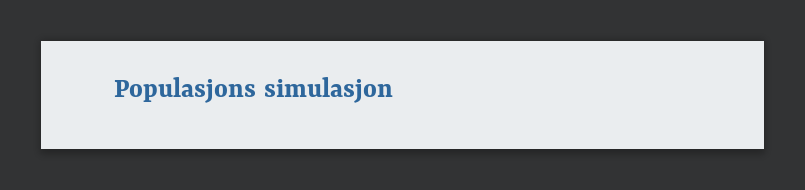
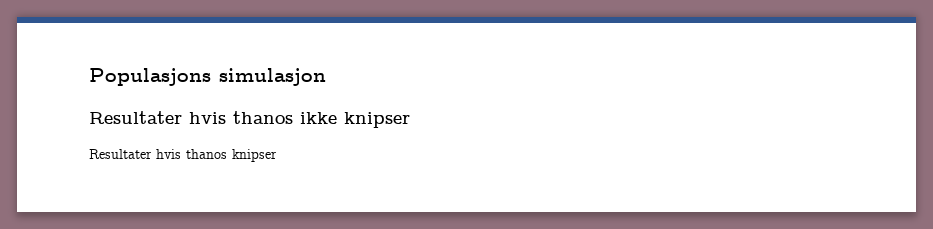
(393, 90) none -> [89,111,410,128] [89,149,277,162] // Resultater hvis thanos ikke knipser // Resultater hvis thanos knipser

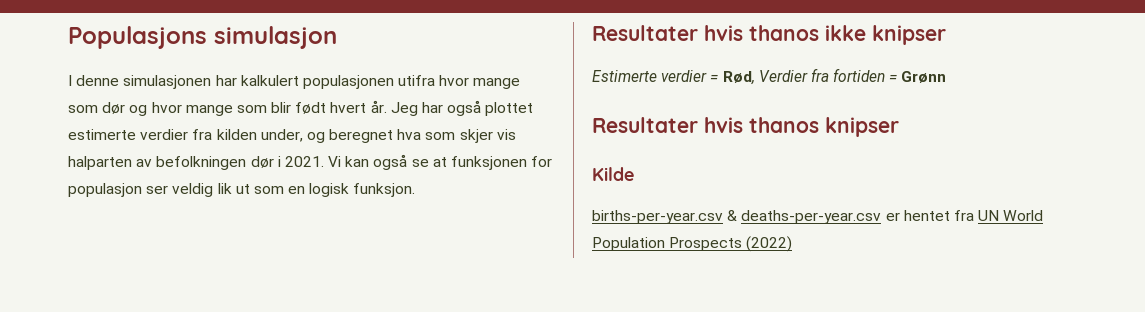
(326, 77) none -> [68,75,521,89] [68,100,534,116] [68,129,516,143] [68,154,553,170] [68,183,416,197] // I denne simulasjonen har kalkulert populasjonen utifra hvor mange som dør og hvor mange som blir født hvert år. Jeg har også plottet estimerte verdier fra kilden under, og beregnet hva som skjer vis halparten av befolkningen dør i 2021. Vi kan også se at funksjonen for populasjon ser veldig lik ut som en logisk funksjon.
[89,149,277,162] Resultater hvis thanos knipser -> [592,68,947,85] [592,117,899,137] [592,167,634,181] [592,210,1044,224] [592,236,793,252] Estimerte verdier = Rød, Verdier fra fortiden = Grønn // Resultater hvis thanos knipser // Kilde // births-per-year.csv & deaths-per-year.csv er hentet fra UN World Population Prospects (2022)

